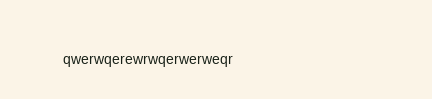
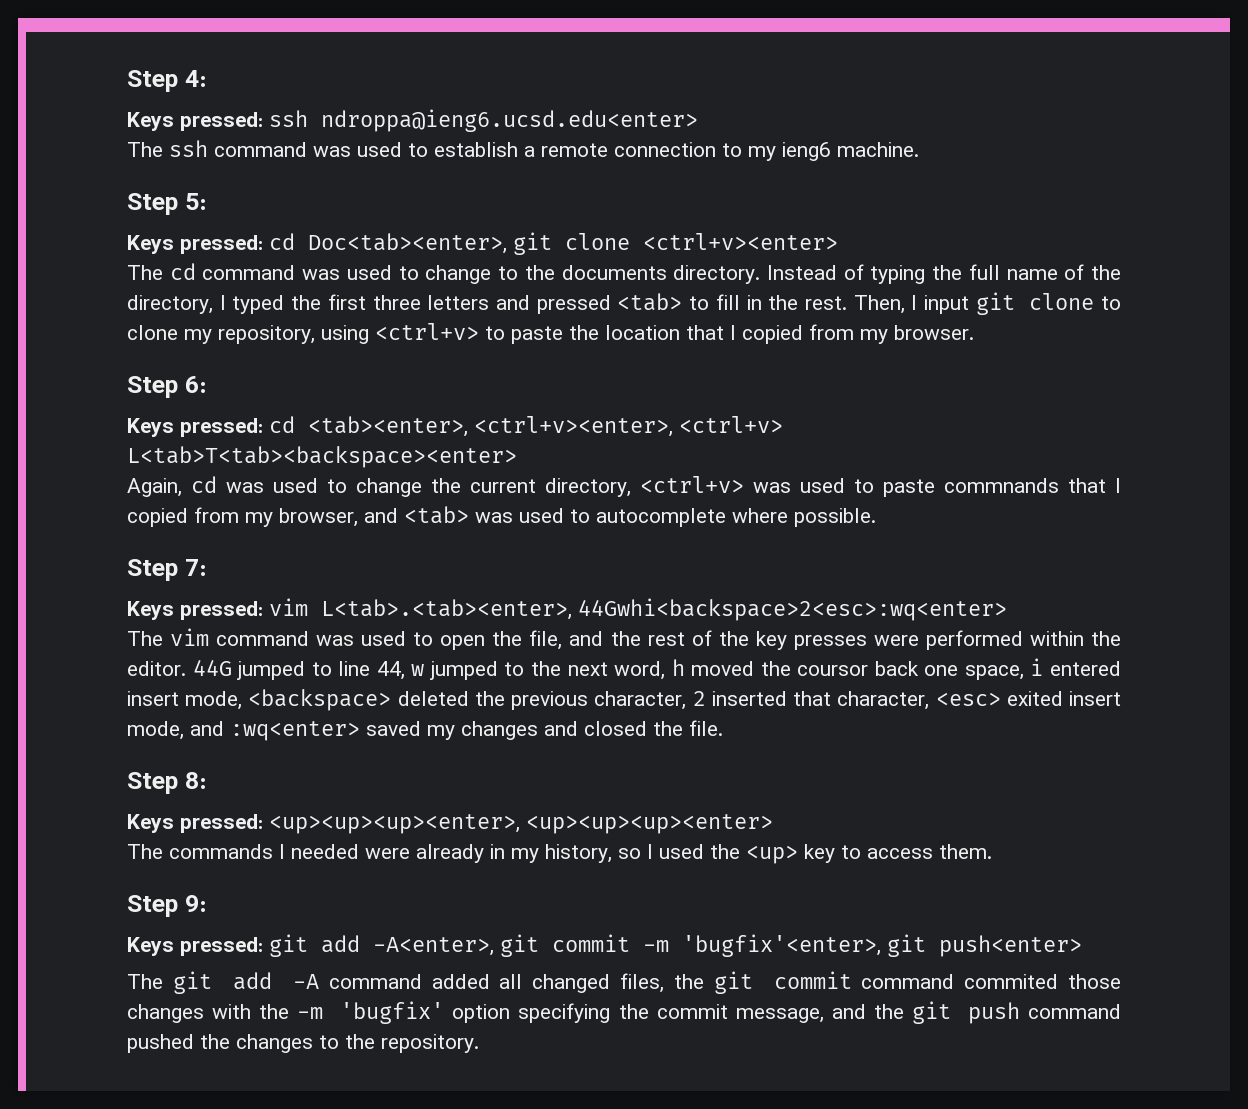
[63,55,233,67] qwerwqerewrwqerwerweqr -> [127,70,207,92] [127,109,698,132] [127,140,919,161] [127,193,207,215] [127,232,838,255] [127,263,1121,284] [127,292,1121,315] [127,323,974,344] [127,376,207,398] [127,416,783,437] [127,446,517,468] [127,476,1121,497] [127,506,876,527] [127,559,207,581] [127,598,1007,621] [127,628,1121,650] [127,658,1121,680] [127,689,1122,711] [127,720,723,741] [127,772,207,794] [127,814,773,834] [127,844,992,864] [127,895,207,917] [127,934,1082,957] [127,971,1122,994] [127,1001,1121,1024] [127,1034,479,1053] Step 4: // Keys pressed: ssh ndroppa@ieng6.ucsd.edu<enter> // The ssh command was used to establish a remote connection to my ieng6 machine. // Step 5: // Keys pressed: cd Doc<tab><enter>, git clone <ctrl+v><enter> // The cd command was used to change to the documents directory. Instead of typing the full name of the directory, I typed the first three letters and pressed <tab> to fill in the rest. Then, I input git clone to clone my repository, using <ctrl+v> to paste the location that I copied from my browser. // Step 6: // Keys pressed: cd <tab><enter>, <ctrl+v><enter>, <ctrl+v> L<tab>T<tab><backspace><enter> // Again, cd was used to change the current directory, <ctrl+v> was used to paste commnands that I copied from my browser, and <tab> was used to autocomplete where possible. // Step 7: // Keys pressed: vim L<tab>.<tab><enter>, 44Gwhi<backspace>2<esc>:wq<enter> // The vim command was used to open the file, and the rest of the key presses were performed within the editor. 44G jumped to line 44, w jumped to the next word, h moved the coursor back one space, i entered insert mode, <backspace> deleted the previous character, 2 inserted that character, <esc> exited insert mode, and :wq<enter> saved my changes and closed the file. // Step 8: // Keys pressed: <up><up><up><enter>, <up><up><up><enter> // The commands I needed were already in my history, so I used the <up> key to access them. // Step 9: // Keys pressed: git add -A<enter>, git commit -m 'bugfix'<enter>, git push<enter> // The git add -A command added all changed files, the git commit command commited those changes with the -m 'bugfix' option specifying the commit message, and the git push command pushed the changes to the repository.

